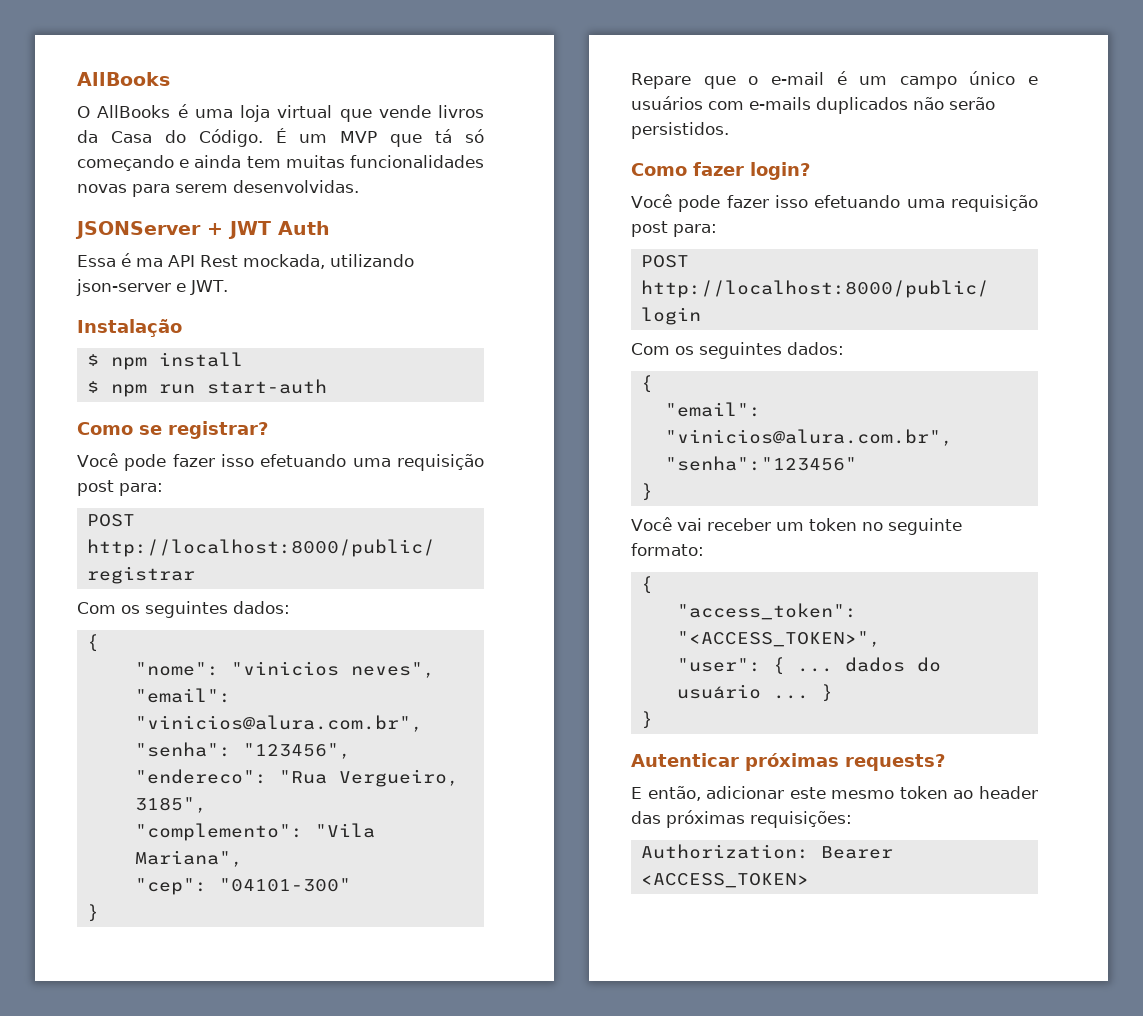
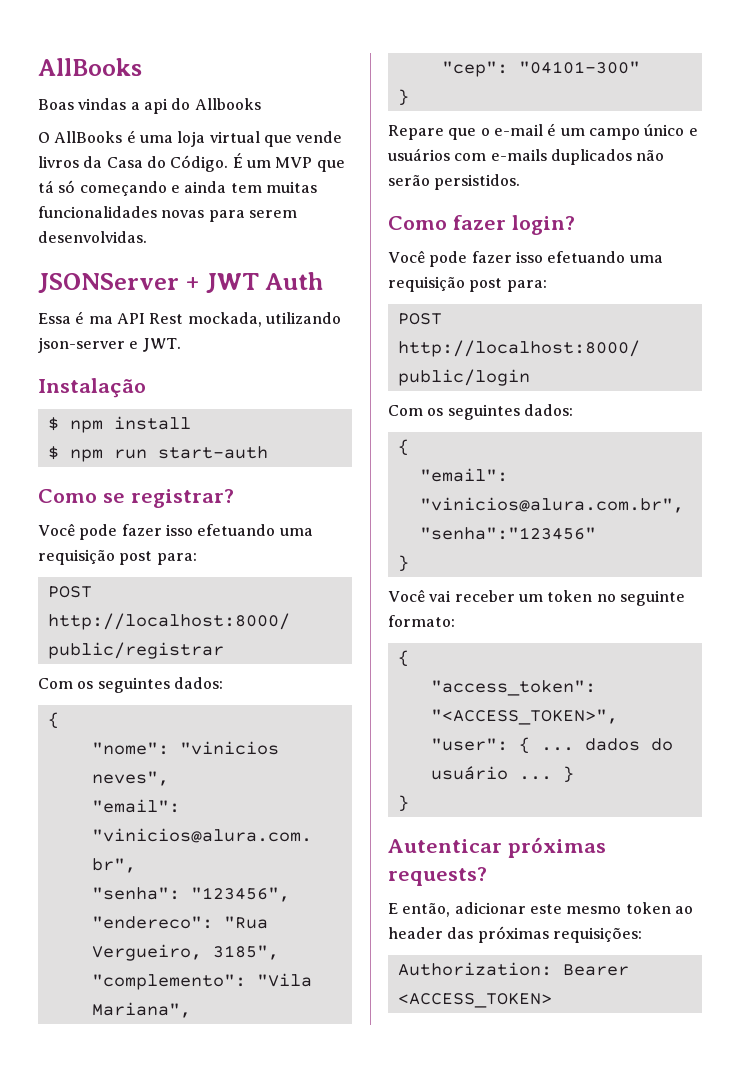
[77,72,170,86] AllBooks -> [38,58,142,76] [38,98,261,114] AllBooks // Boas vindas a api do Allbooks

